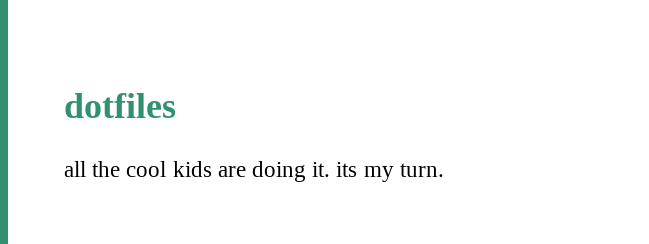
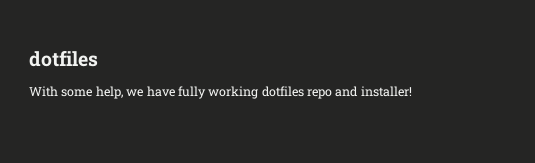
[64,161,444,182] all the cool kids are doing it. its my turn. -> [29,86,412,99] With some help, we have fully working dotfiles repo and installer!

